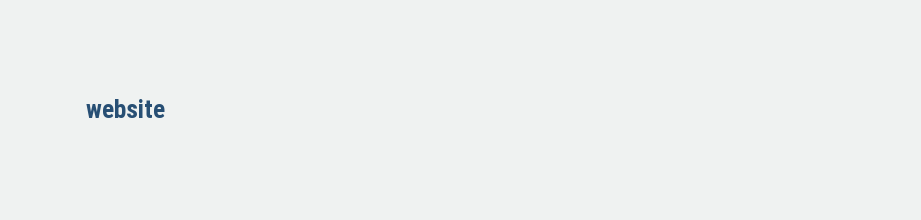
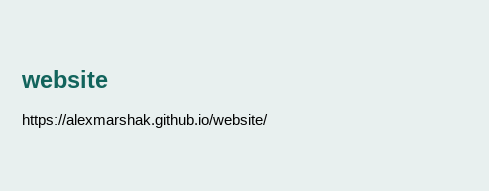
(165, 108) none -> [22,114,268,128] // https://alexmarshak.github.io/website/

